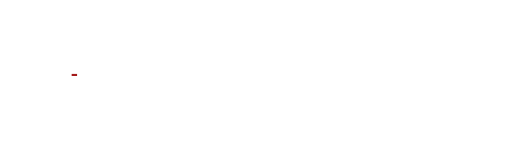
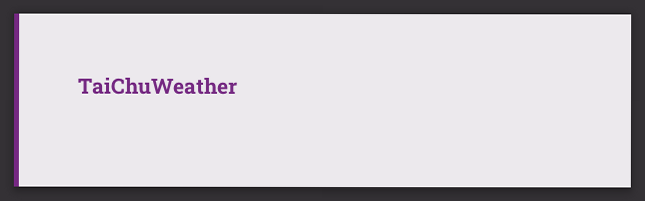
[71,73,78,81] - -> [78,77,238,95] TaiChuWeather

